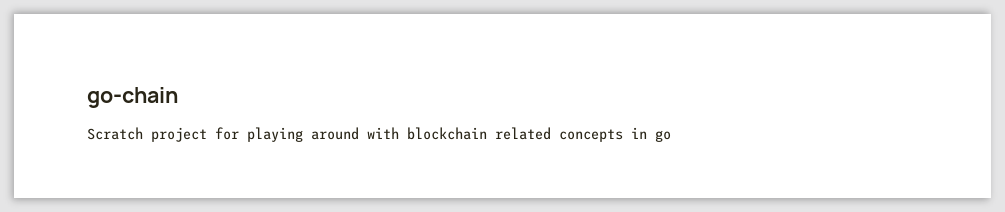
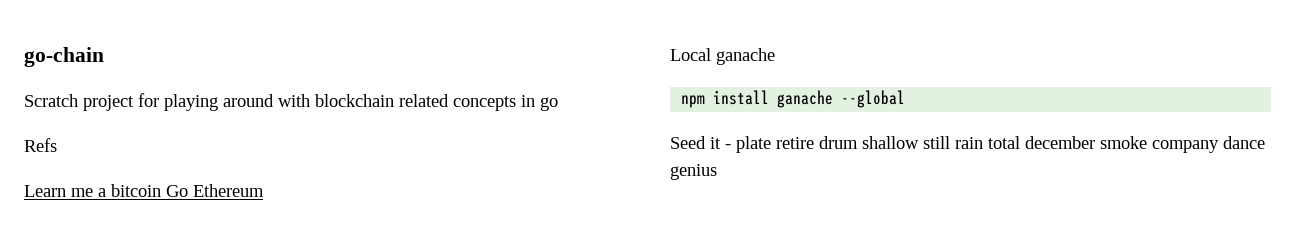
(671, 136) none -> [24,138,57,152] [24,184,264,197] [670,48,775,65] [681,90,906,108] [670,136,1265,153] [670,164,717,180] // Refs // Learn me a bitcoin Go Ethereum // Local ganache // npm install ganache --global // Seed it - plate retire drum shallow still rain total december smoke company dance genius

